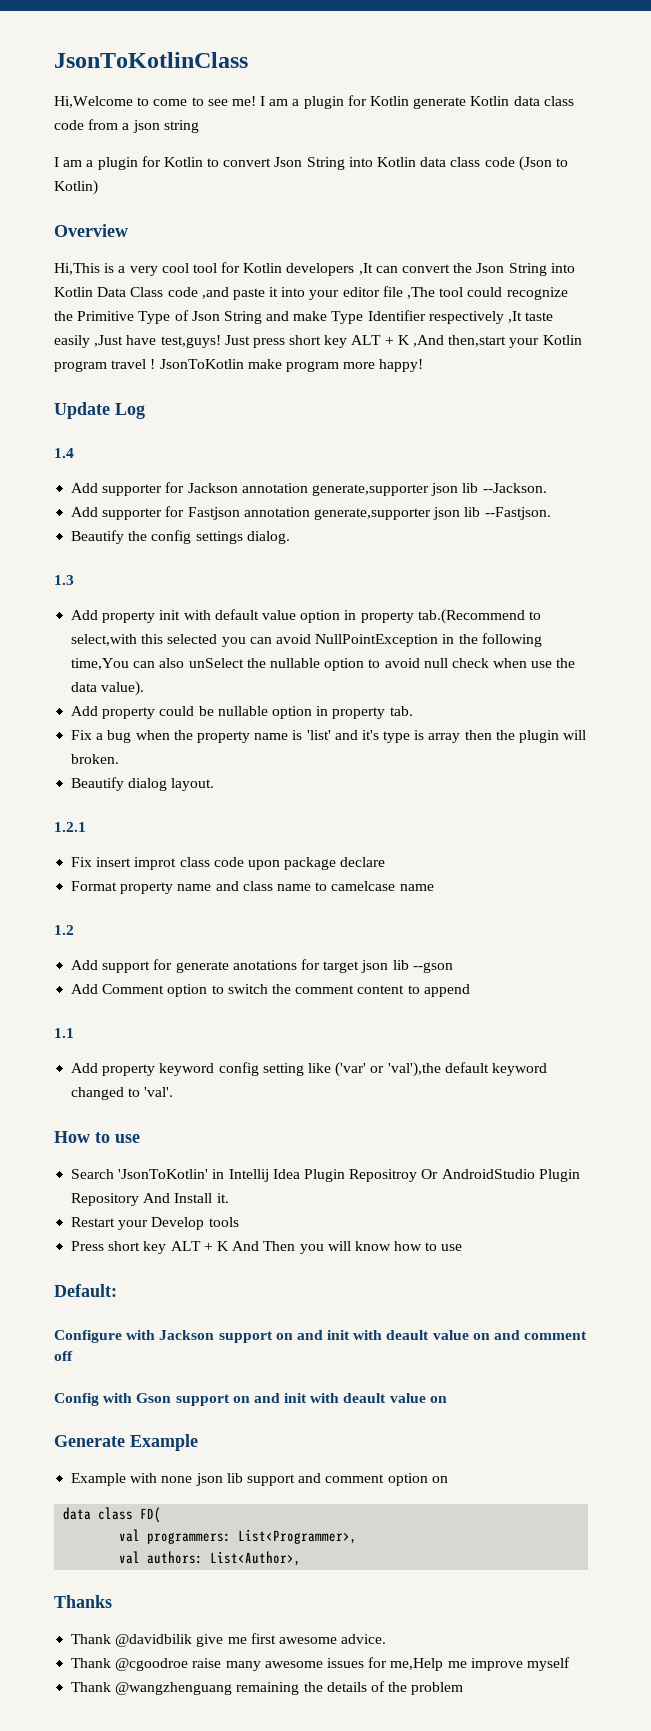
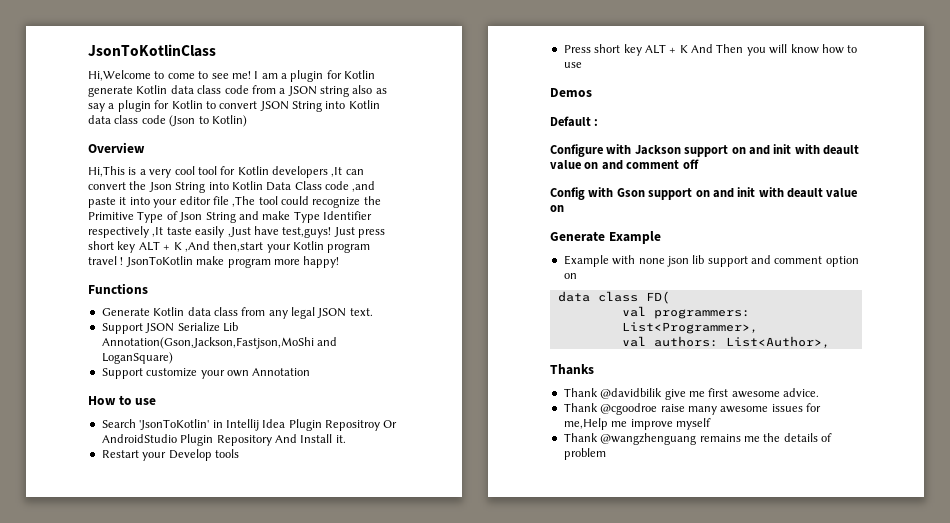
[132,120,160,133] json -> [287,86,317,96] JSON
[54,157,83,167] // I am -> [352,85,387,94] [88,103,105,112] also as say
[274,157,303,167] Json -> [259,101,289,111] JSON
[54,402,145,419] [54,448,74,458] [71,482,547,496] [71,506,551,520] [71,530,290,544] [54,575,74,585] [71,609,541,624] [71,633,542,647] [71,658,576,671] [71,681,145,696] [71,706,413,719] [71,730,587,743] [71,754,120,764] [71,777,215,791] [54,822,86,832] [71,857,386,870] [71,881,434,894] [54,925,74,935] [71,959,453,973] [71,984,470,997] [54,1028,74,1038] [71,1062,547,1077] [71,1087,174,1100] Update Log // 1.4 // Add supporter for Jackson annotation generate,supporter json lib --Jackson. // Add supporter for Fastjson annotation generate,supporter json lib --Fastjson. // Beautify the config settings dialog. // 1.3 // Add property init with default value option in property tab.(Recommend to select,with this selected you can avoid NullPointException in the following time,You can also unSelect the nullable option to avoid null check when use the data value). // Add property could be nullable option in property tab. // Fix a bug when the property name is 'list' and it's type is array then the plugin will broken. // Beautify dialog layout. // 1.2.1 // Fix insert improt class code upon package declare // Format property name and class name to camelcase name // 1.2 // Add support for generate anotations for target json lib --gson // Add Comment option to switch the comment content to append // 1.1 // Add property keyword config setting like ('var' or 'val'),the default keyword changed to 'val'. -> [88,283,148,294] [101,307,373,319] [101,322,238,334] [101,337,338,349] [101,352,173,364] [101,368,311,379] Functions // Generate Kotlin data class from any legal JSON text. // Support JSON Serialize Lib Annotation(Gson,Jackson,Fastjson,MoShi and LoganSquare) // Support customize your own Annotation
[54,1284,117,1297] Default: -> [550,88,592,97] [550,116,599,127] Demos // Default :
[236,1682,300,1695] remaining -> [699,434,760,442] remains me
[388,1682,408,1692] the -> (832, 437) none

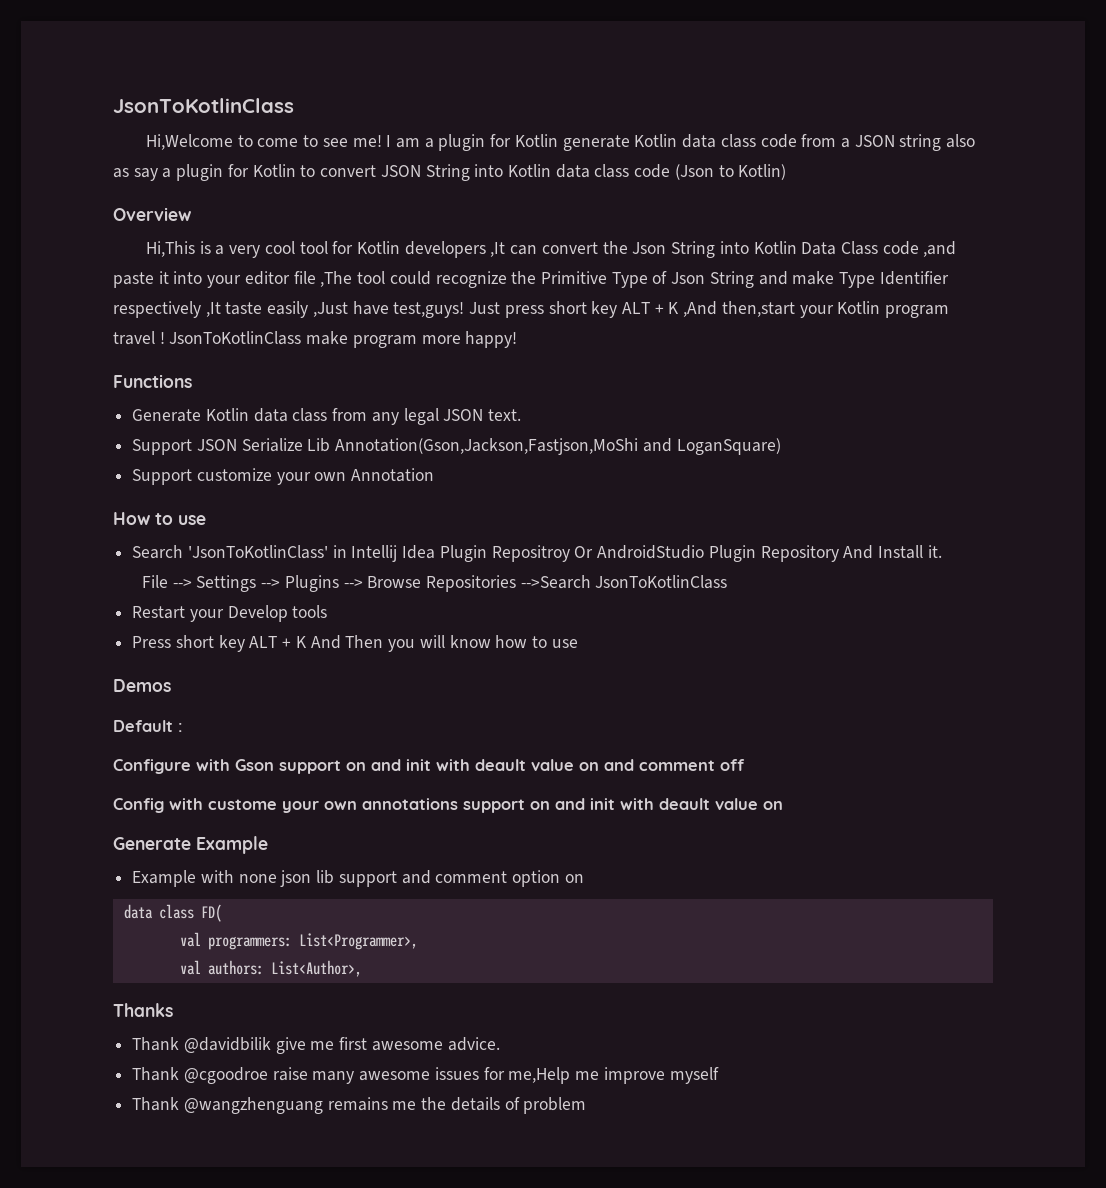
[125,256,193,267] JsonToKotlin -> [169,331,302,345] JsonToKotlinClass
[139,419,210,430] 'JsonToKotlin' -> [187,545,328,559] 'JsonToKotlinClass'
(346, 439) none -> [141,575,728,592] // File --> Settings --> Plugins --> Browse Repositories -->Search JsonToKotlinClass
[634,145,681,155] Jackson -> [235,759,274,771] Gson
[616,188,645,197] Gson -> [208,798,458,813] custome your own annotations

